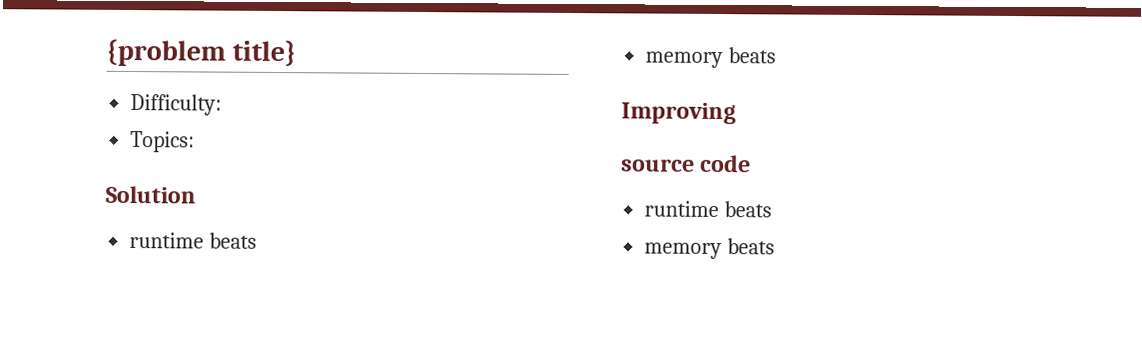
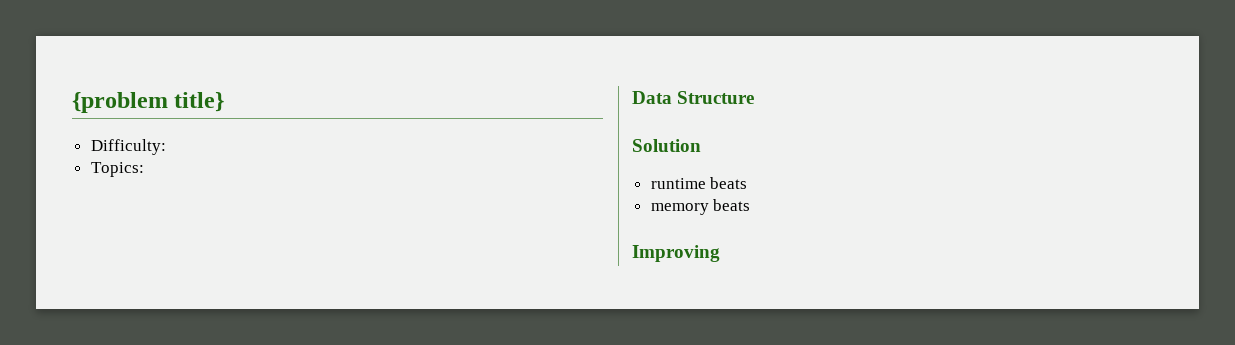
(196, 141) none -> [632,91,755,104] // Data Structure
[621,154,752,173] [644,200,773,218] [644,238,776,260] // source code // runtime beats // memory beats -> (720, 253) none

